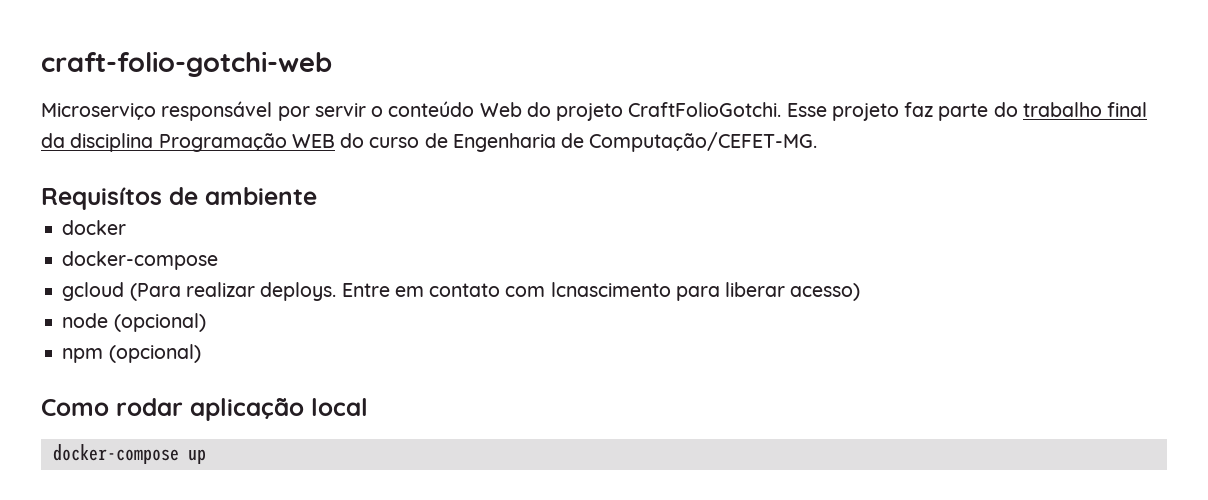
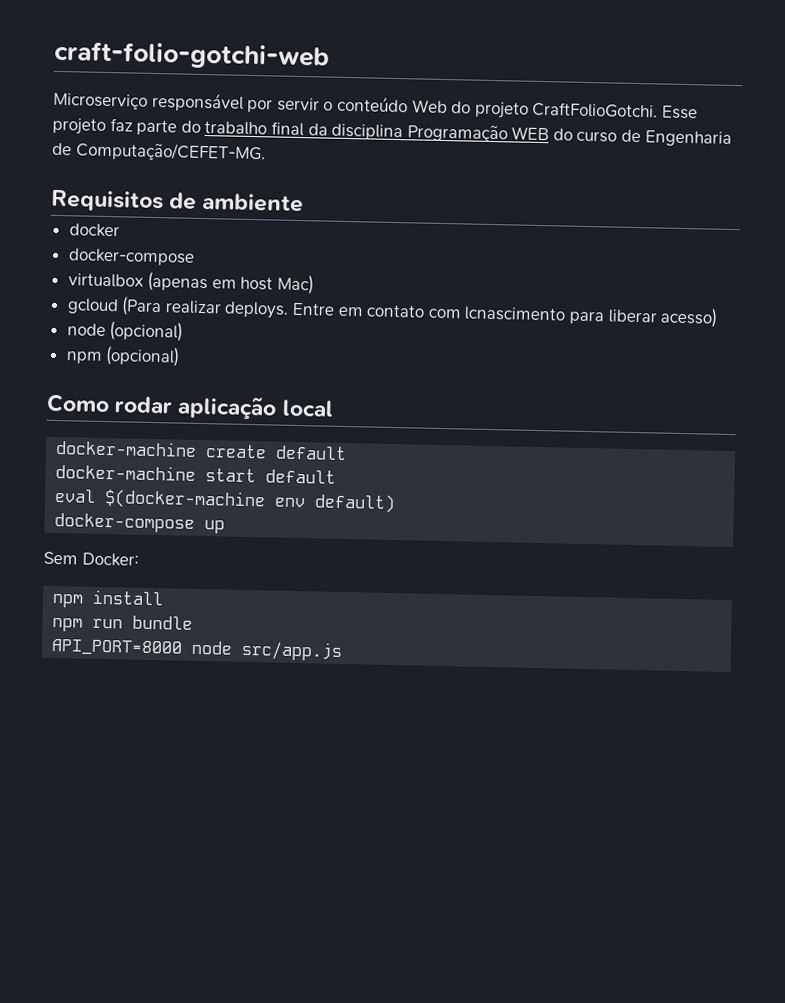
[41,187,162,210] Requisítos -> [50,189,164,213] Requisitos
(219, 260) none -> [67,271,315,295] // virtualbox (apenas em host Mac)
[52,444,206,464] docker-compose up -> [55,440,348,461] [55,463,337,484] [54,488,397,514] [54,512,226,534] [43,551,139,567] [52,589,165,608] [52,615,194,632] [51,638,344,661] docker-machine create default // docker-machine start default // eval $(docker-machine env default) // docker-compose up // Sem Docker: // npm install // npm run bundle // API_PORT=8000 node src/app.js

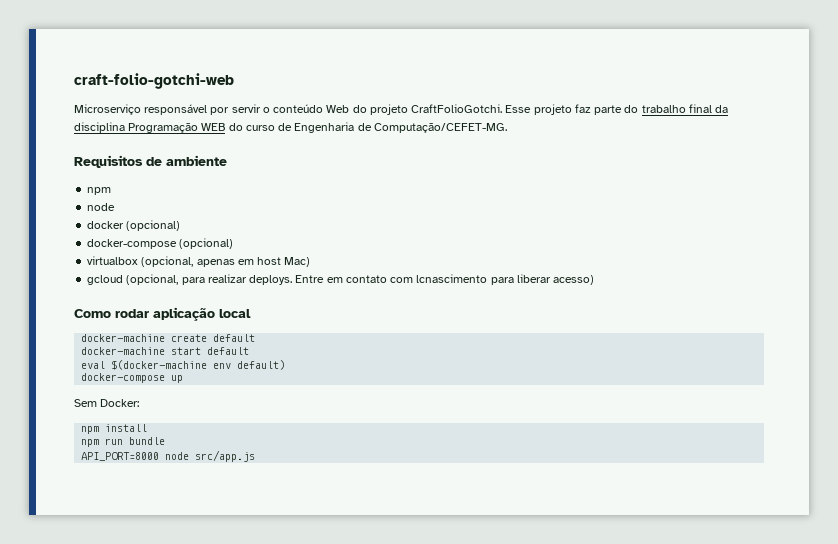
(305, 202) none -> [87,187,112,195] [87,203,116,211] // npm // node
[67,248,195,266] // docker-compose -> [126,220,181,231] [87,238,234,249] (opcional) // docker-compose (opcional)
[147,271,209,293] (apenas -> [141,256,235,267] (opcional, apenas
[121,296,163,317] (Para -> [126,274,205,285] (opcional, para
[66,321,184,342] [65,346,181,367] // node (opcional) // npm (opcional) -> (595, 280) none

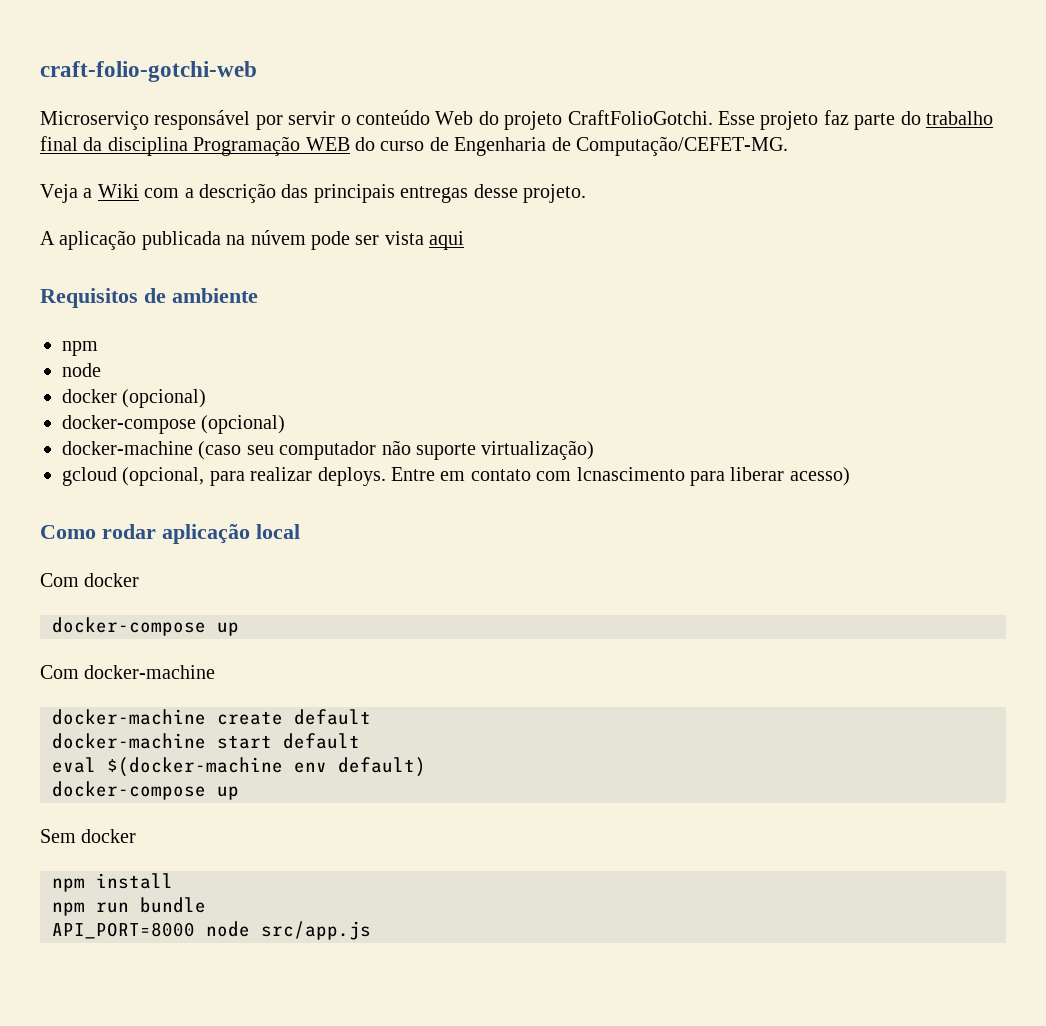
(507, 128) none -> [40,183,586,203] [40,230,465,250] // Veja a Wiki com a descrição das principais entregas desse projeto. // A aplicação publicada na núvem pode ser vista aqui
[87,256,311,267] virtualbox (opcional, apenas em host Mac) -> [62,440,595,460] docker-machine (caso seu computador não suporte virtualização)
(251, 313) none -> [40,573,140,587] [52,617,239,636] [40,665,216,679] // Com docker // docker-compose up // Com docker-machine
[100,399,140,407] Docker: -> [81,829,137,843] docker

